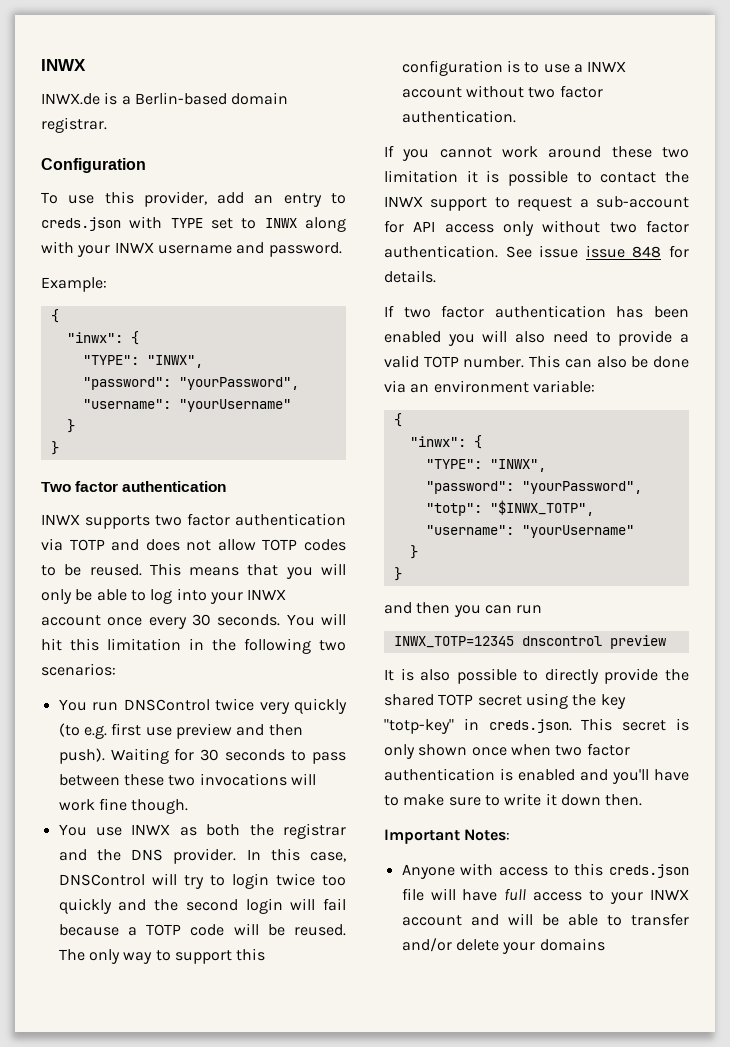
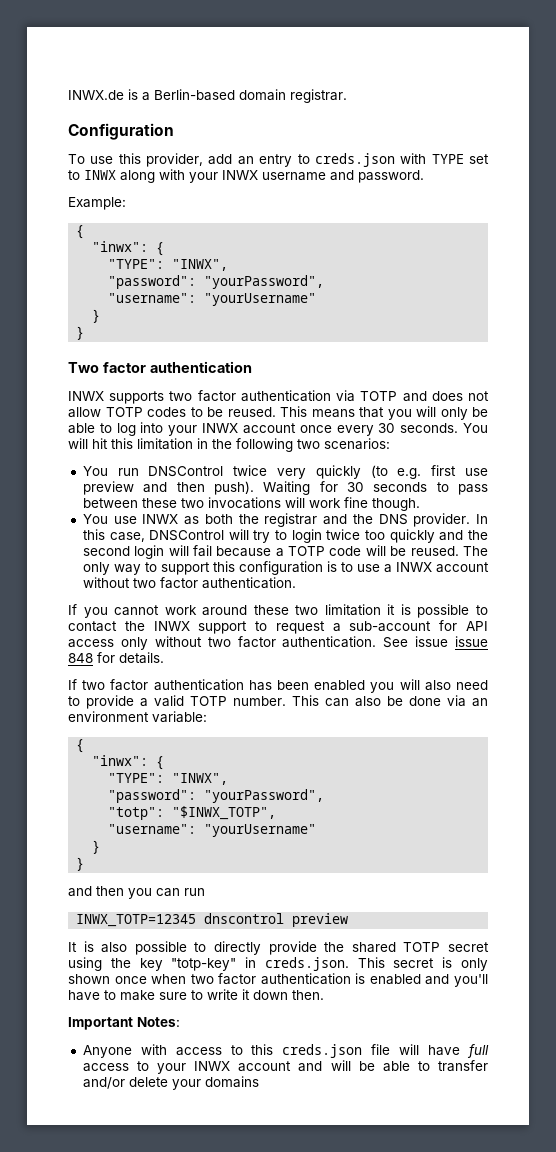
[41,59,86,71] INWX // -> (68, 95) none

